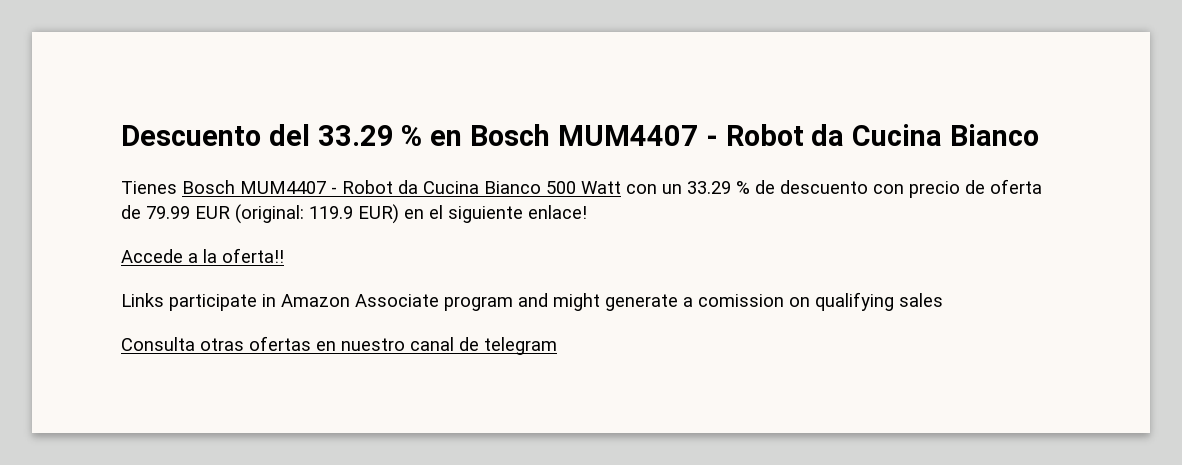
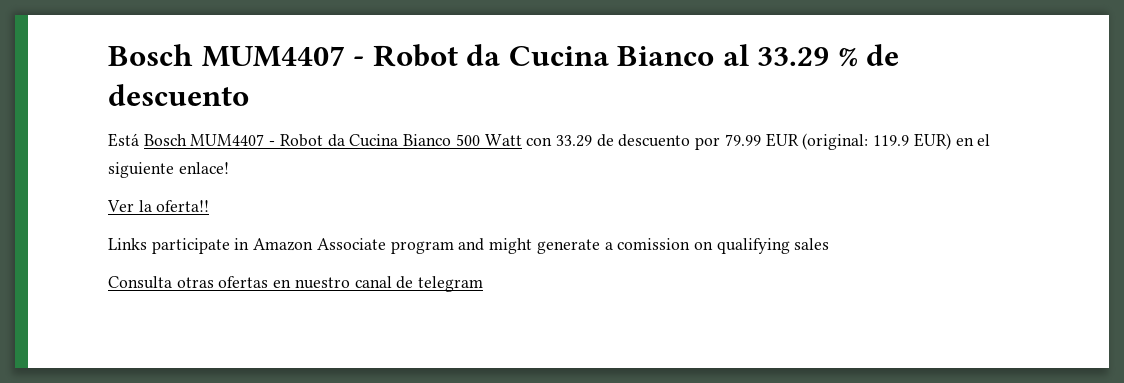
[121,124,1040,146] [121,181,177,194] Descuento del 33.29 % en Bosch MUM4407 - Robot da Cucina Bianco // Tienes -> [108,44,900,67] [108,84,249,106] [108,133,139,147] Bosch MUM4407 - Robot da Cucina Bianco al 33.29 % de descuento // Está
[662,179,1042,198] [121,205,141,219] un 33.29 % de descuento con precio de oferta de -> [555,134,721,150] 33.29 de descuento por
[121,249,198,263] Accede a -> [107,200,134,212] Ver

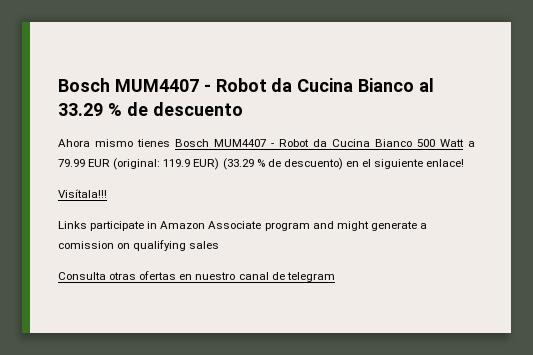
[108,133,139,147] Está -> [58,139,170,147] Ahora mismo tienes
[526,134,721,150] con 33.29 de descuento por -> [468,141,475,147] a
(951, 141) none -> [222,158,343,170] (33.29 % de descuento)
[107,200,210,212] Ver la oferta!! -> [58,189,107,198] Visítala!!!

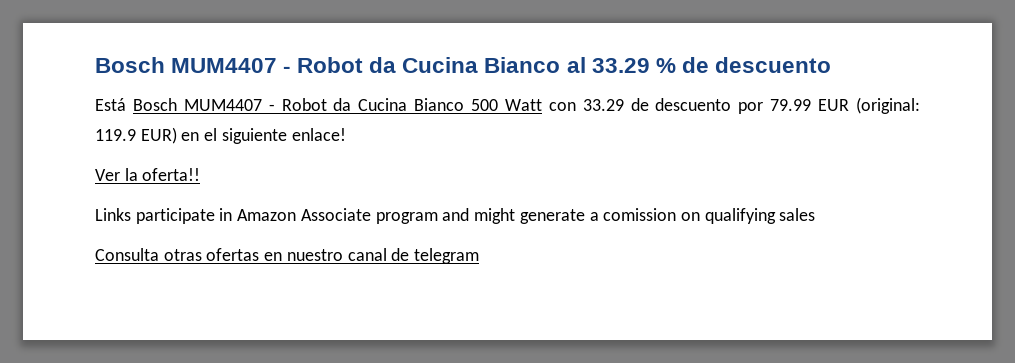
[58,139,170,147] Ahora mismo tienes -> [95,98,126,111] Está
[468,141,475,147] a -> [548,98,764,114] con 33.29 de descuento por
[222,158,343,170] (33.29 % de descuento) -> (177, 135) none
[58,189,107,198] Visítala!!! -> [95,168,201,181] Ver la oferta!!

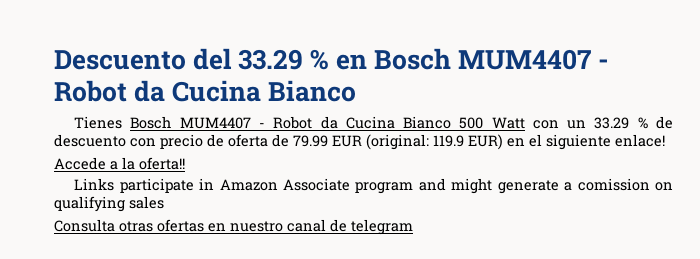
[95,57,831,73] [95,98,126,111] Bosch MUM4407 - Robot da Cucina Bianco al 33.29 % de descuento // Está -> [54,48,610,70] [54,80,357,102] [74,116,123,129] Descuento del 33.29 % en Bosch MUM4407 - Robot da Cucina Bianco // Tienes
[582,98,764,114] 33.29 de descuento por -> [567,116,673,129] [54,134,289,149] un 33.29 % de descuento con precio de oferta de
[95,169,120,181] Ver -> [54,157,118,170] Accede a

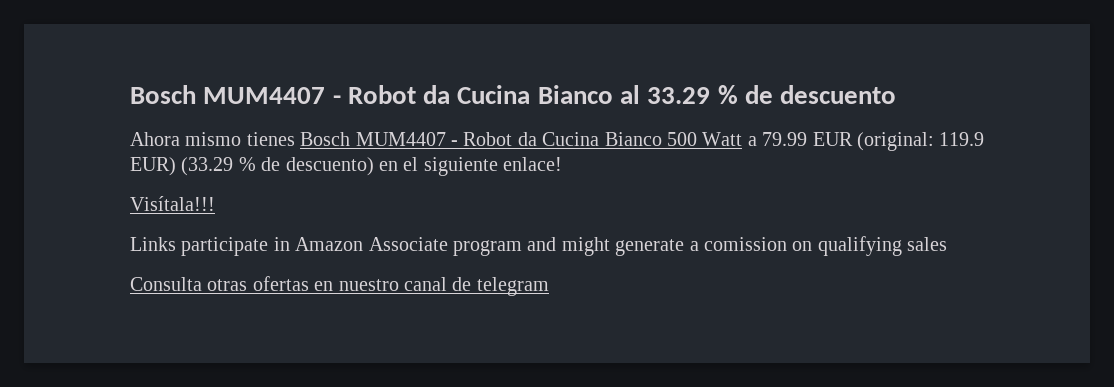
[54,48,610,70] [54,80,357,102] [74,116,123,129] Descuento del 33.29 % en Bosch MUM4407 - Robot da Cucina Bianco // Tienes -> [130,85,897,104] [130,132,295,146] Bosch MUM4407 - Robot da Cucina Bianco al 33.29 % de descuento // Ahora mismo tienes
[532,116,673,129] [54,134,289,149] con un 33.29 % de descuento con precio de oferta de -> [747,136,757,146] a
(503, 142) none -> [181,157,374,176] (33.29 % de descuento)
[54,157,185,170] Accede a la oferta!! -> [130,196,215,211] Visítala!!!

